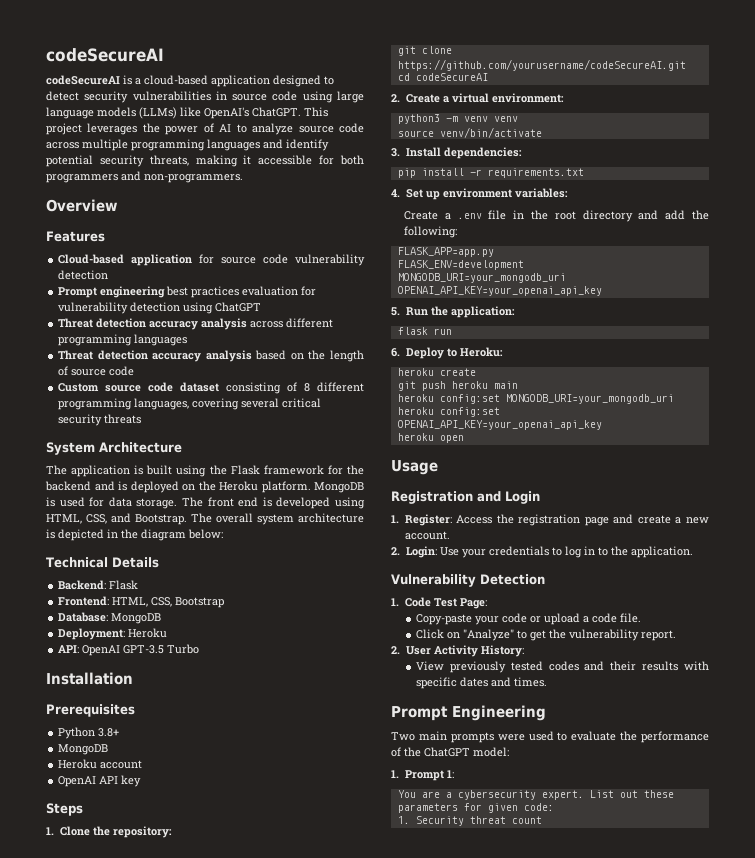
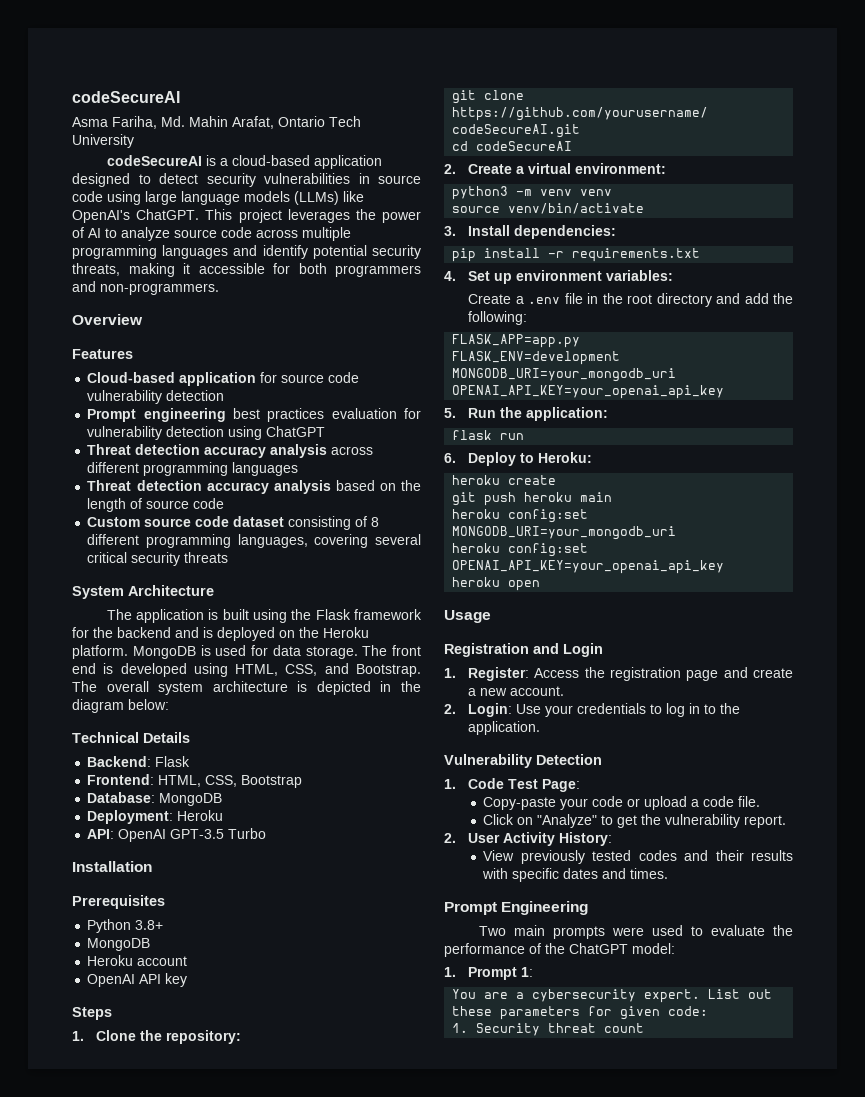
[46,48,164,62] codeSecureAI -> [72,91,180,103] [72,116,361,129] [72,134,134,148] codeSecureAI // Asma Fariha, Md. Mahin Arafat, Ontario Tech University

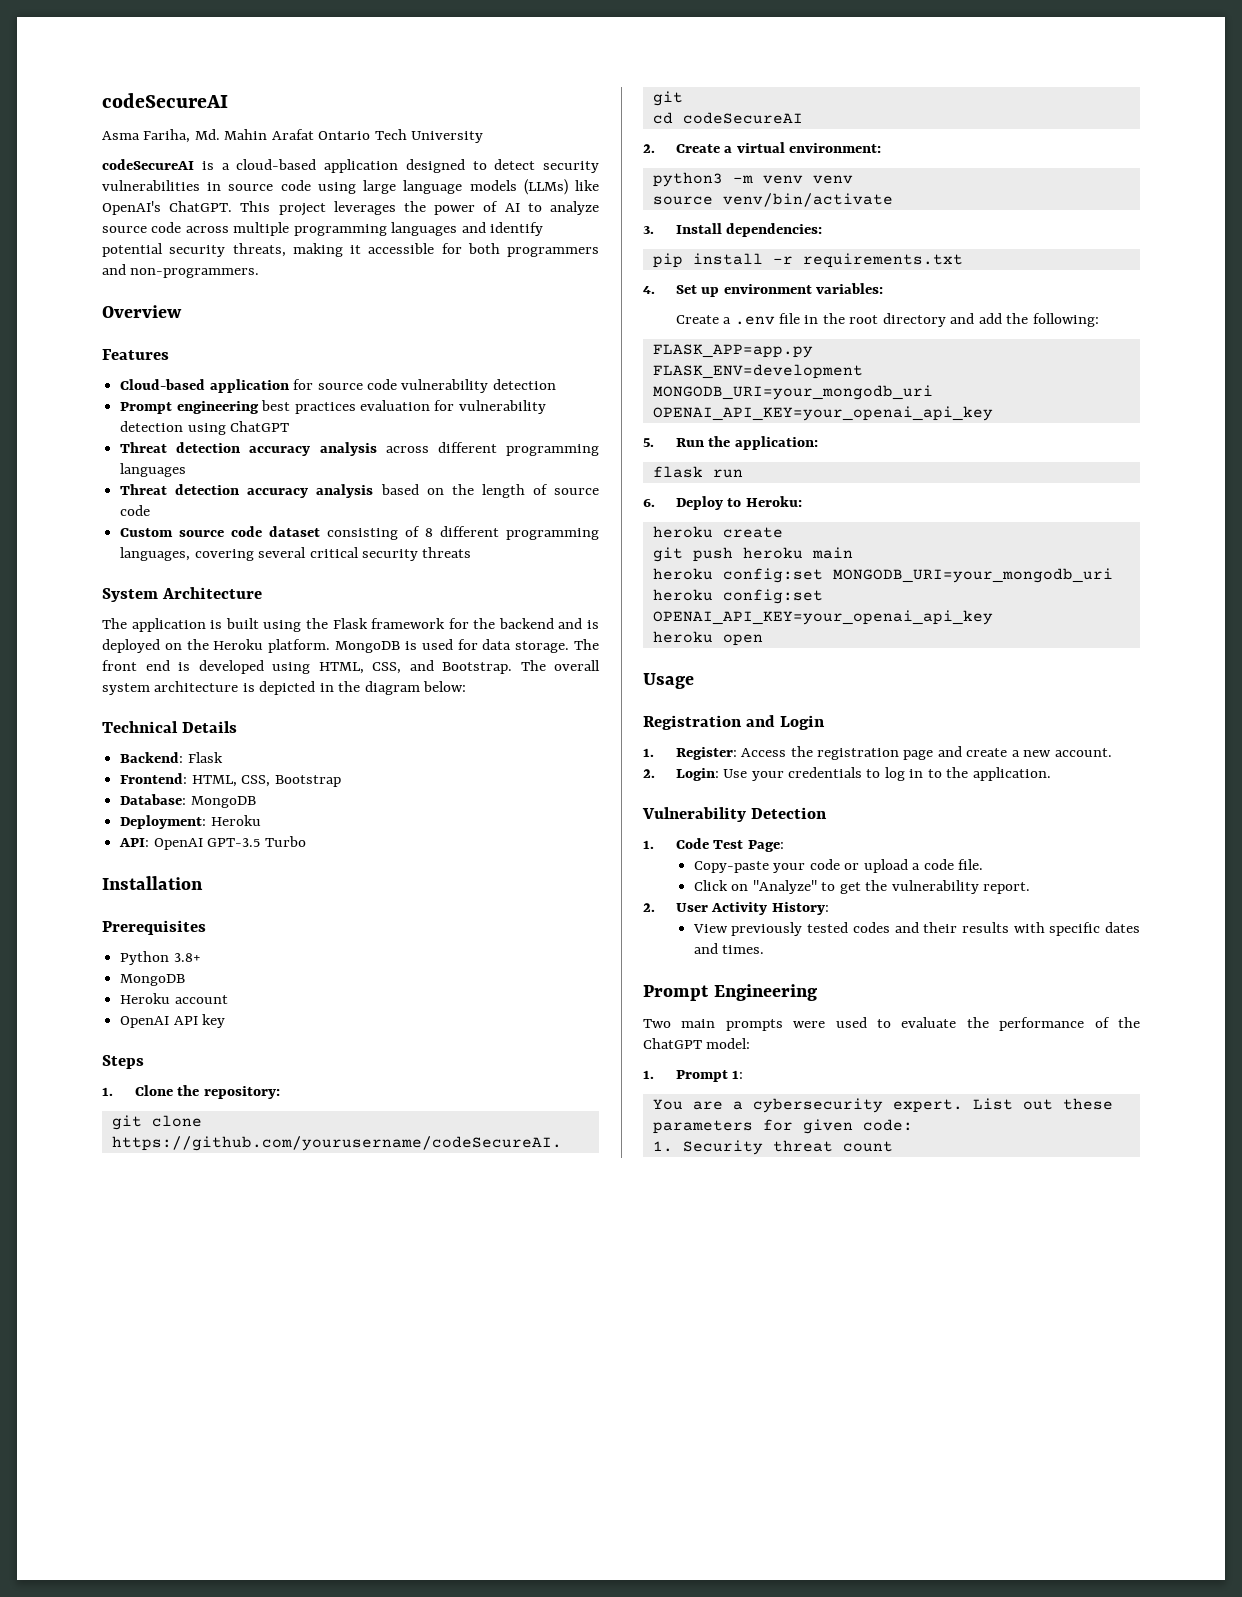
[232,116,274,129] Arafat, -> [271,129,314,140] Arafat

